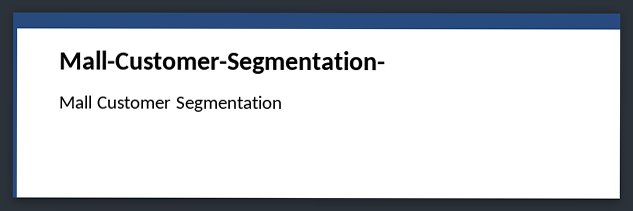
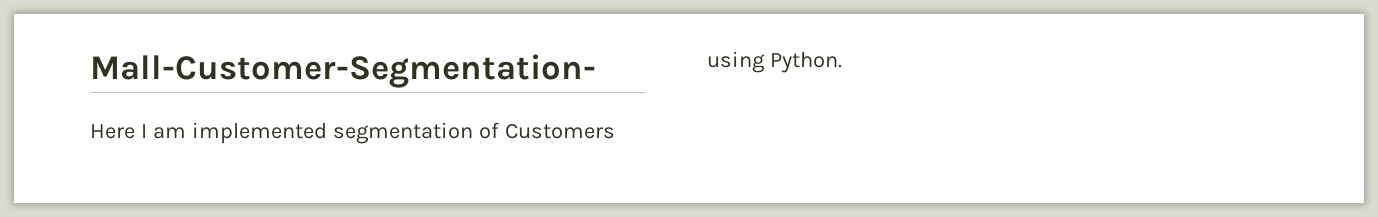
[58,95,283,112] Mall Customer Segmentation -> [90,122,615,144] [707,51,842,73] Here I am implemented segmentation of Customers using Python.

